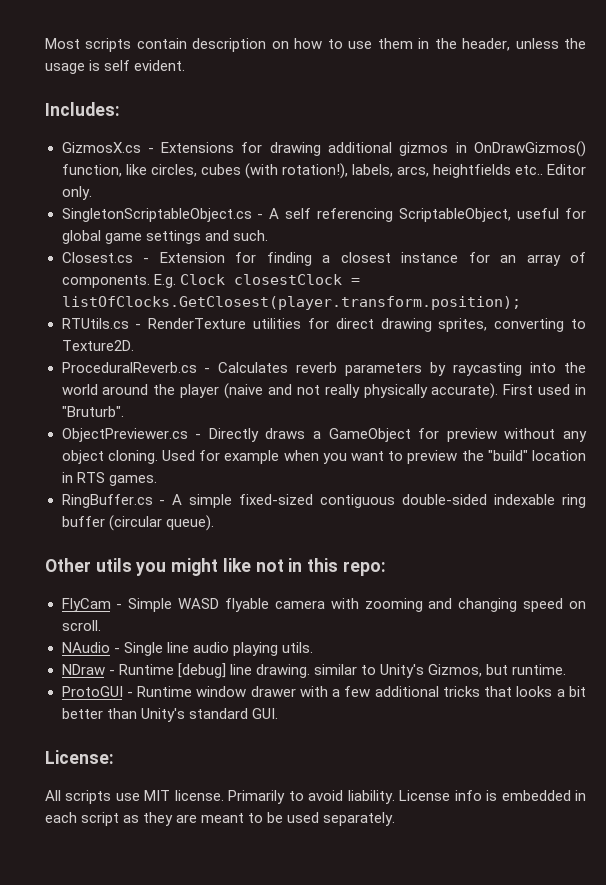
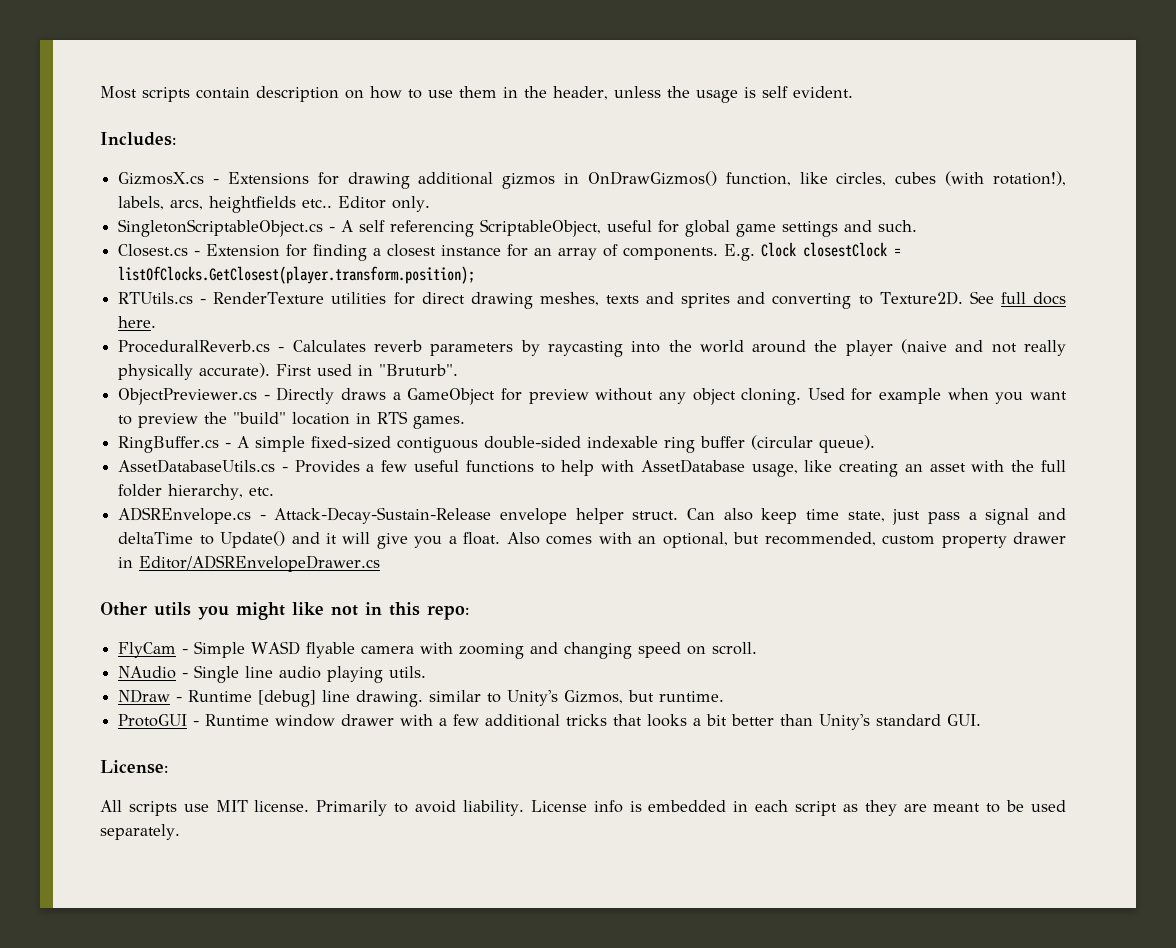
[438,318,488,332] sprites, -> [539,292,766,308] meshes, texts and sprites and
(134, 345) none -> [969,291,1067,305] [118,316,157,328] See full docs here.
(214, 523) none -> [118,459,1066,477] [118,484,275,500] [118,507,1066,525] [118,531,1067,549] [118,555,381,572] // AssetDatabaseUtils.cs - Provides a few useful functions to help with AssetDatabase usage, like creating an asset with the full folder hierarchy, etc. // ADSREnvelope.cs - Attack-Decay-Sustain-Release envelope helper struct. Can also keep time state, just pass a signal and deltaTime to Update() and it will give you a float. Also comes with an optional, but recommended, custom property drawer in Editor/ADSREnvelopeDrawer.cs

